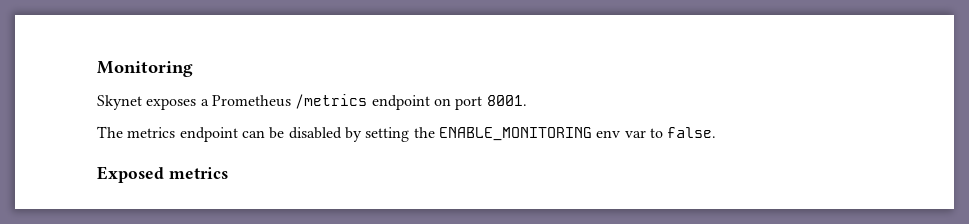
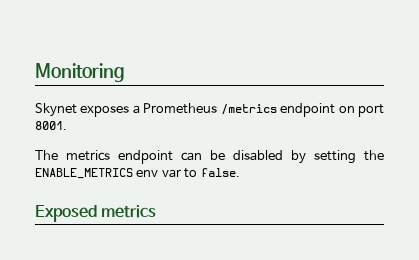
[438,127,592,141] ENABLE_MONITORING -> [35,168,133,179] ENABLE_METRICS

